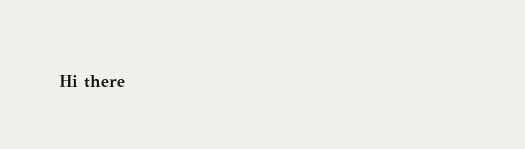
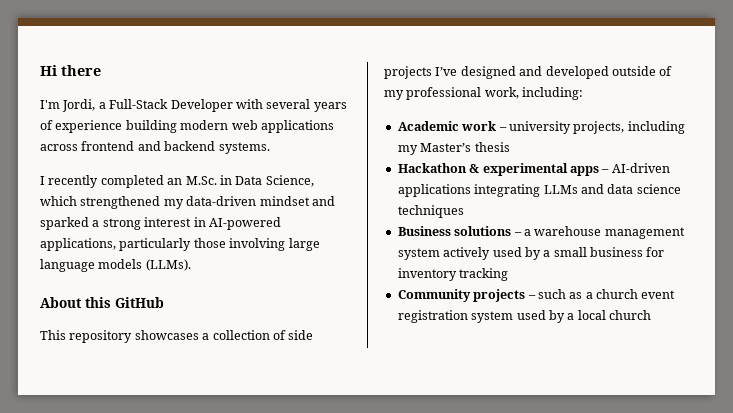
(125, 81) none -> [40,99,347,112] [40,120,334,133] [40,141,270,154] [40,175,314,188] [40,196,335,209] [40,217,281,230] [40,238,320,251] [40,259,191,272] [40,297,164,308] [40,330,314,343] [384,66,673,79] [384,87,584,100] [397,121,685,134] [397,142,510,155] [397,163,670,176] [397,184,681,197] [397,205,464,218] [397,226,685,239] [397,247,665,260] [397,268,509,281] [397,289,676,302] [397,310,651,323] // I'm Jordi, a Full-Stack Developer with several years of experience building modern web applications across frontend and backend systems. // I recently completed an M.Sc. in Data Science, which strengthened my data-driven mindset and sparked a strong interest in AI-powered applications, particularly those involving large language models (LLMs). // About this GitHub // This repository showcases a collection of side projects I’ve designed and developed outside of my professional work, including: // Academic work – university projects, including my Master’s thesis // Hackathon & experimental apps – AI-driven applications integrating LLMs and data science techniques // Business solutions – a warehouse management system actively used by a small business for inventory tracking // Community projects – such as a church event registration system used by a local church

